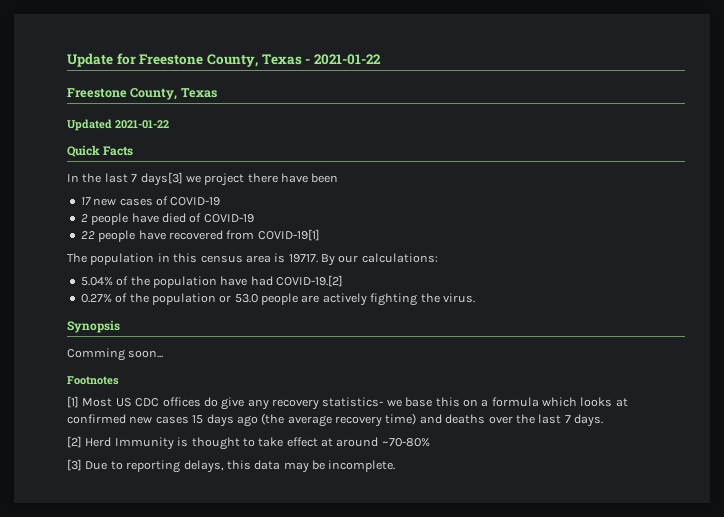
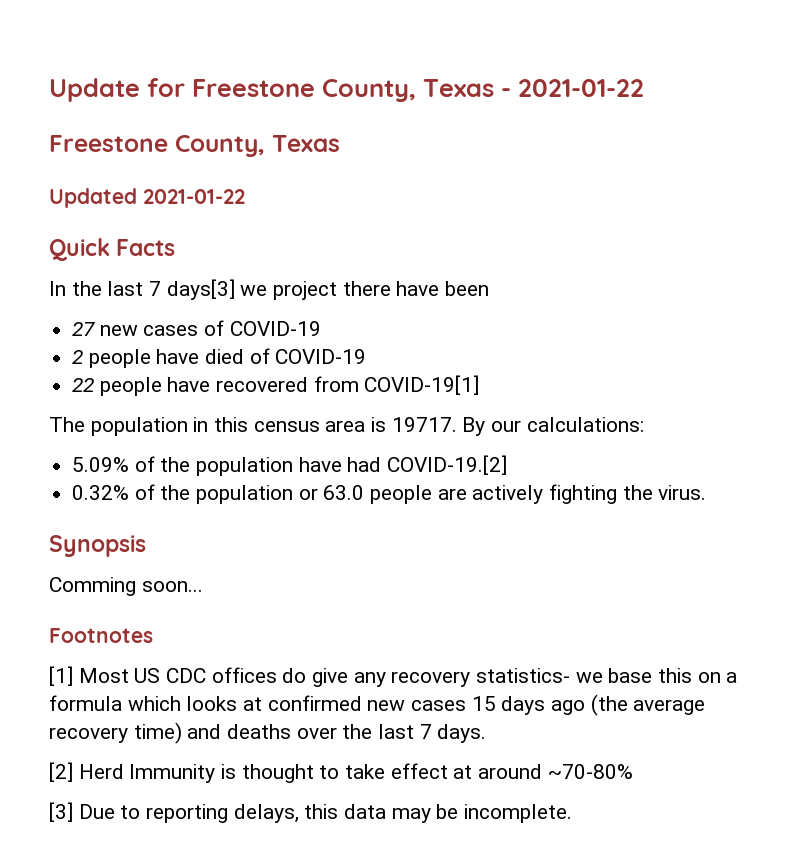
[80,197,91,205] 17 -> [72,322,96,336] 27
[80,277,113,286] 5.04% -> [72,457,130,472] 5.09%
[80,294,112,303] 0.27% -> [72,485,130,500] 0.32%
[234,294,258,303] 53.0 -> [323,485,365,500] 63.0

